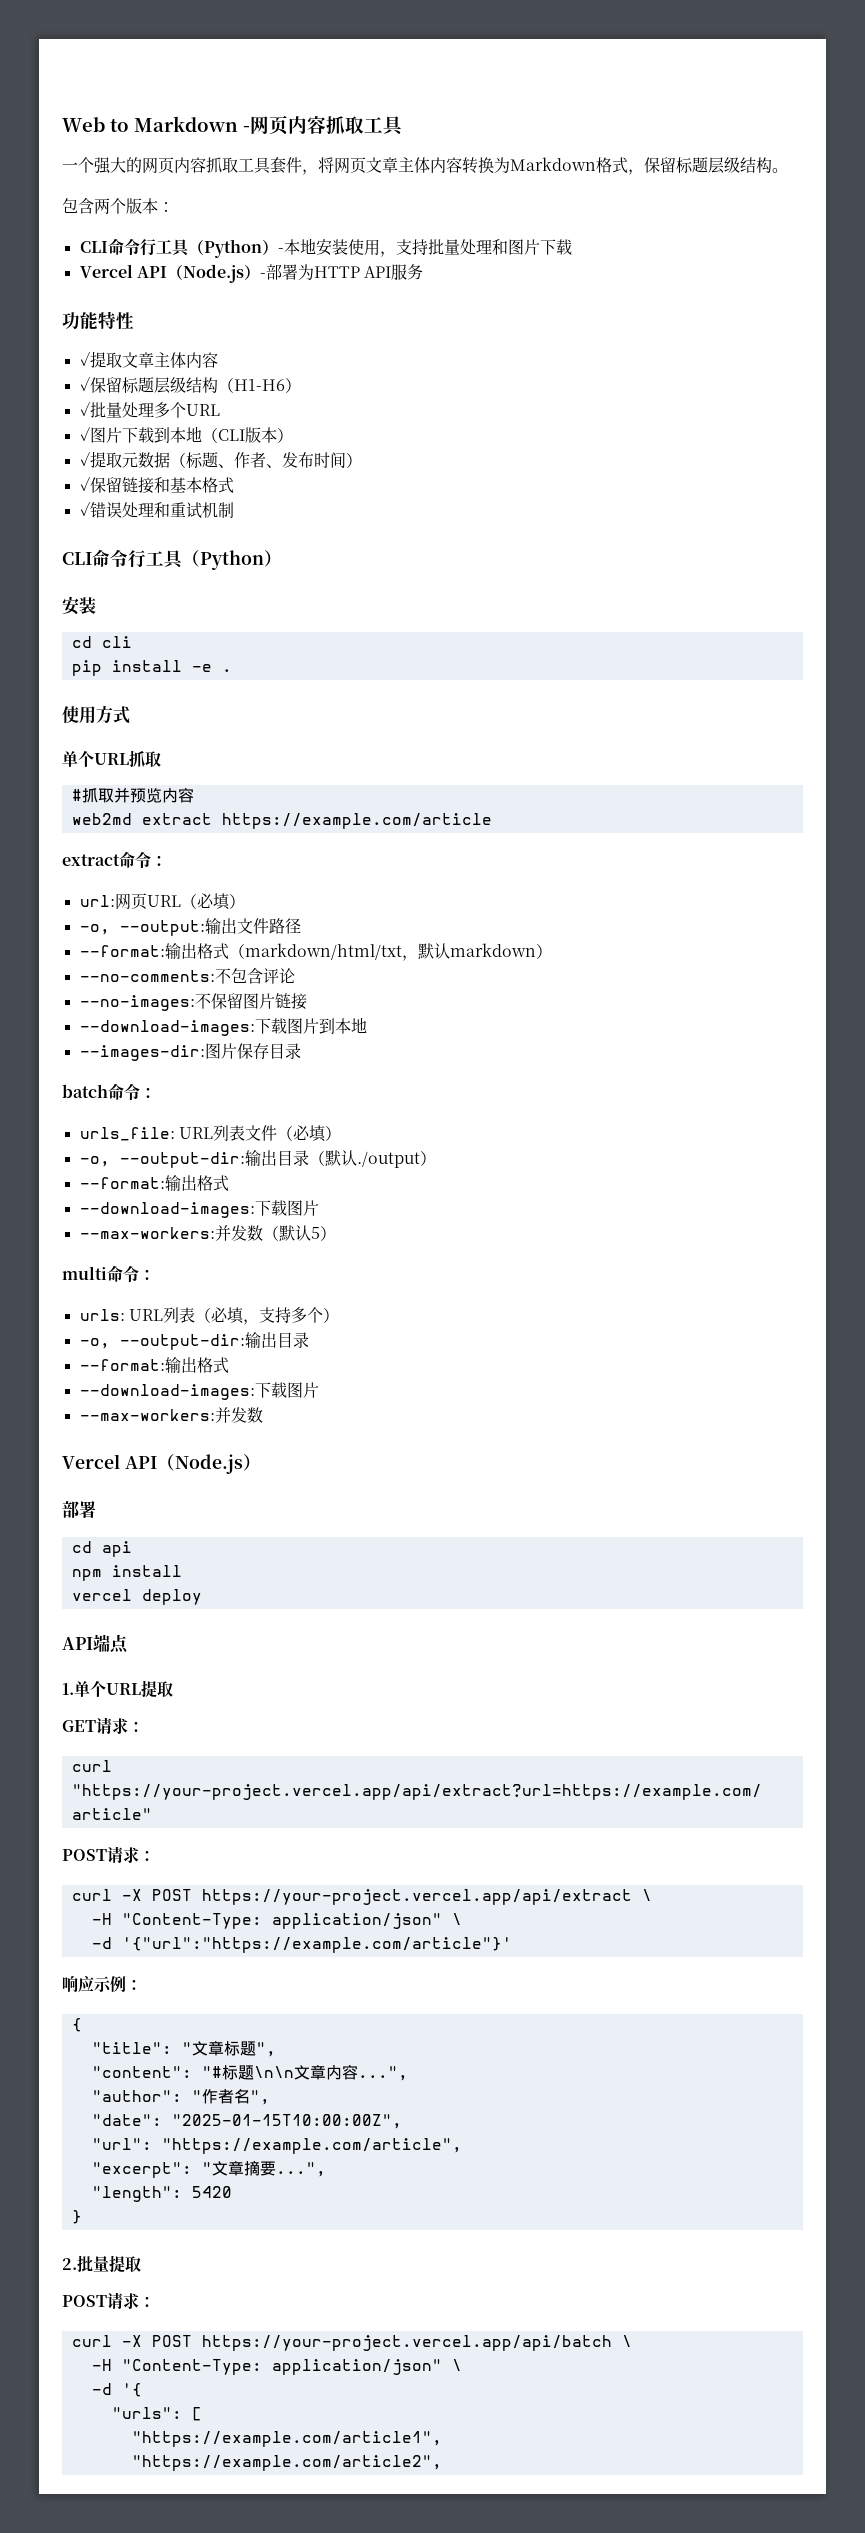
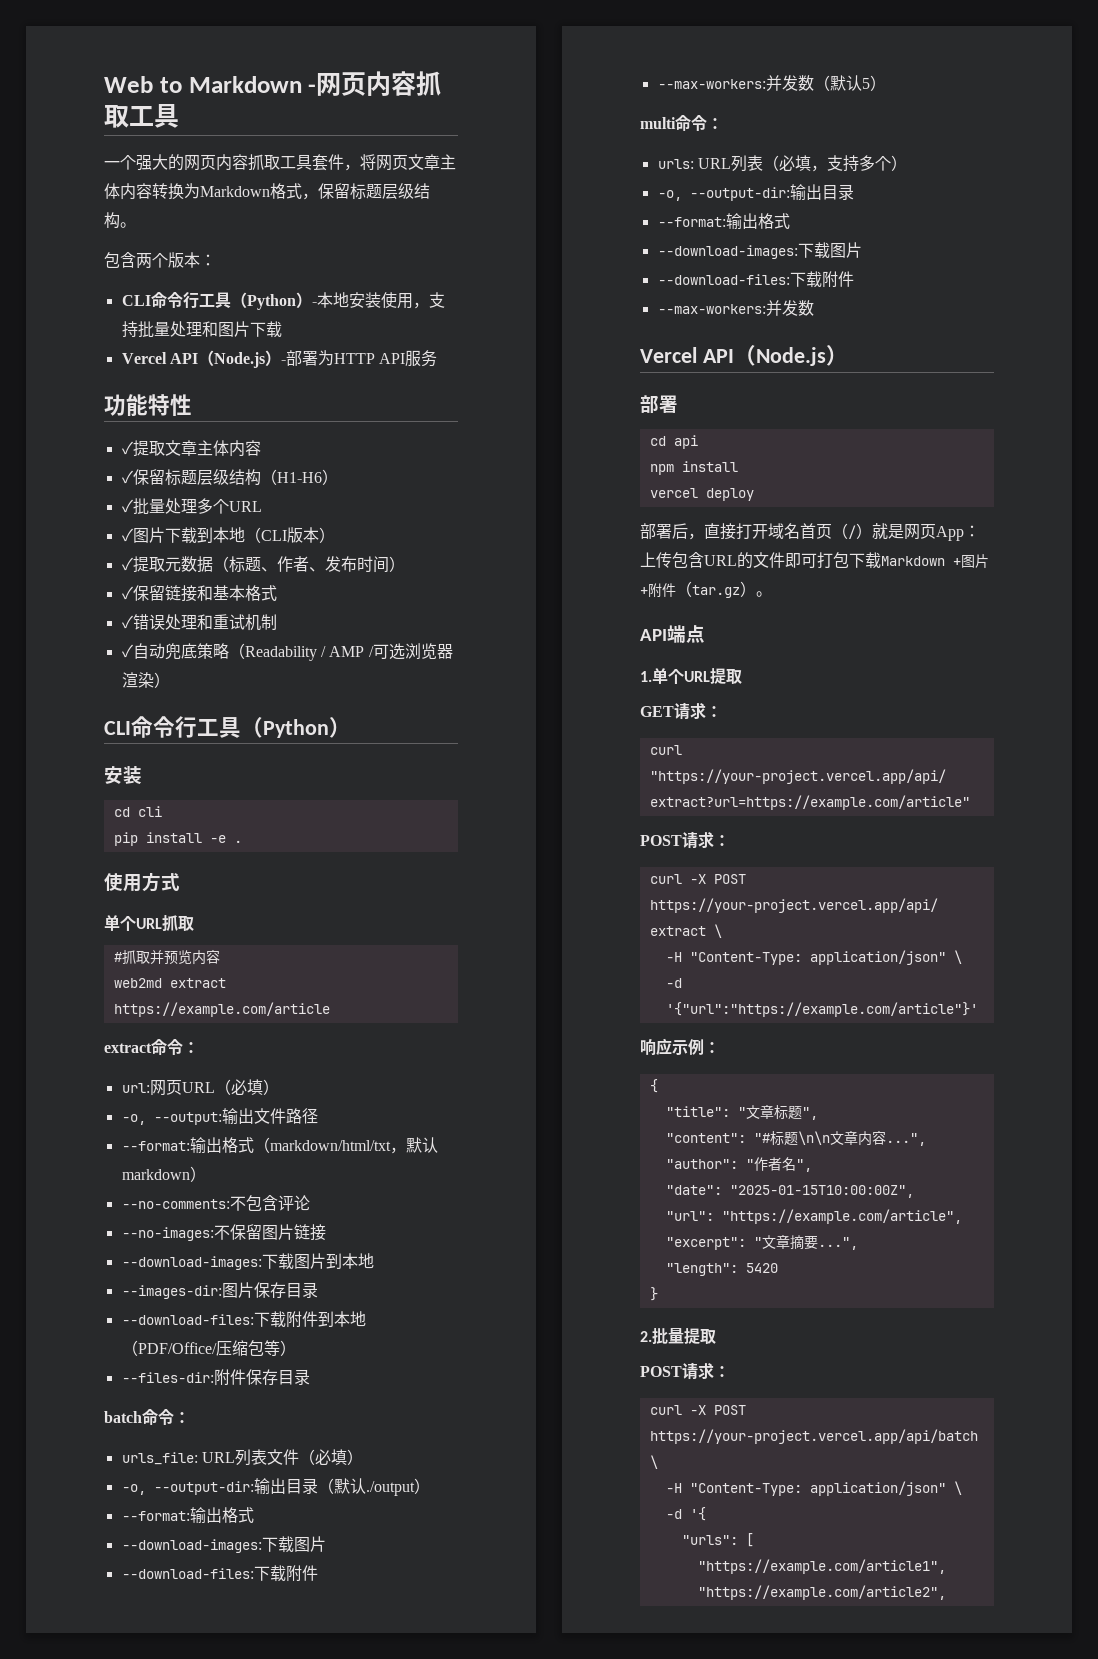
(234, 510) none -> [121,643,453,661] [121,672,170,688] // ✓自动兜底策略（Readability / AMP /可选浏览器渲染）
(301, 1051) none -> [121,1311,366,1328] [121,1340,296,1356] [121,1369,310,1386] // --download-files:下载附件到本地（PDF/Office/压缩包等） // --files-dir:附件保存目录
(319, 1208) none -> [121,1565,318,1582] // --download-files:下载附件
(319, 1390) none -> [657,271,854,288] // --download-files:下载附件
(202, 1597) none -> [640,523,980,541] [640,552,989,569] [640,581,772,598] // 部署后，直接打开域名首页（/）就是网页App：上传包含URL的文件即可打包下载Markdown +图片+附件（tar.gz）。

